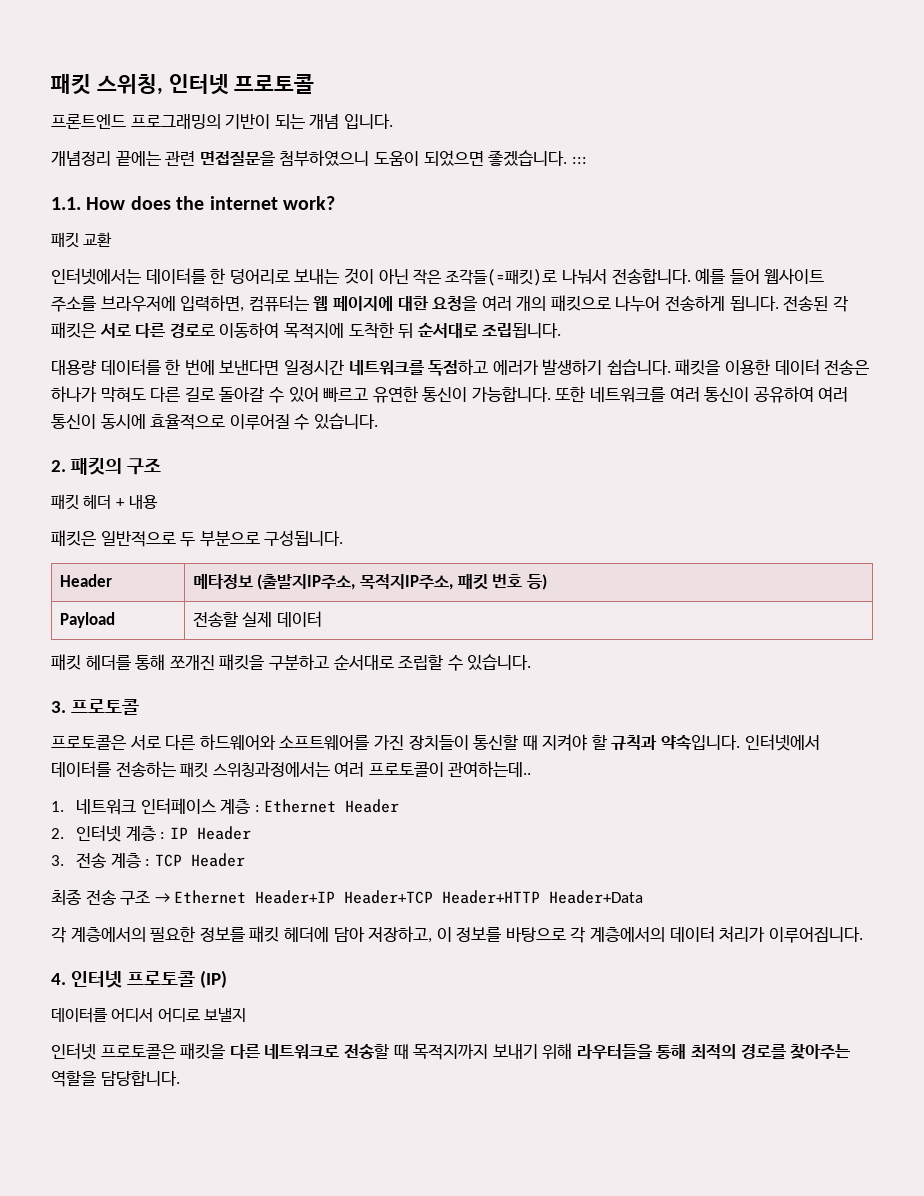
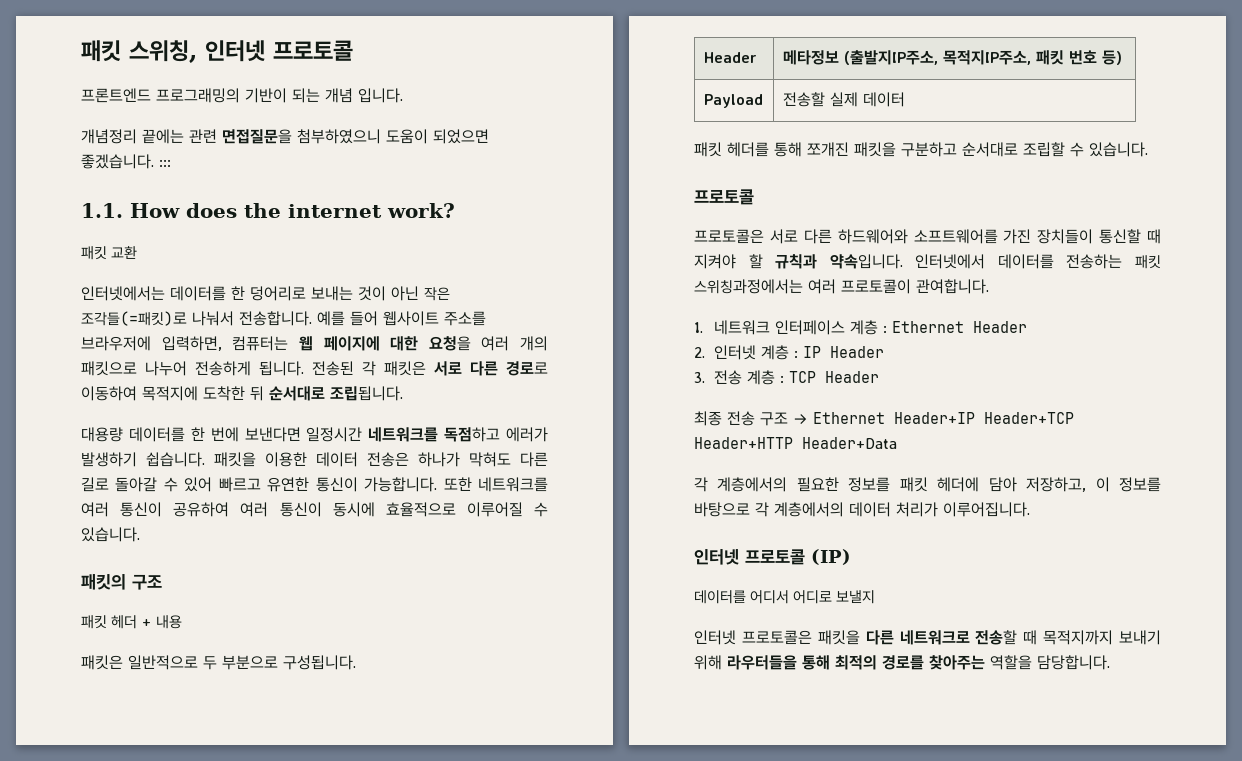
[51,460,66,472] 2. -> (140, 534) none
[51,701,66,713] 3. -> (1148, 149) none
[448,761,532,777] 관여하는데.. -> [916,279,989,294] 관여합니다.
[51,973,66,985] 4. -> (1030, 509) none

